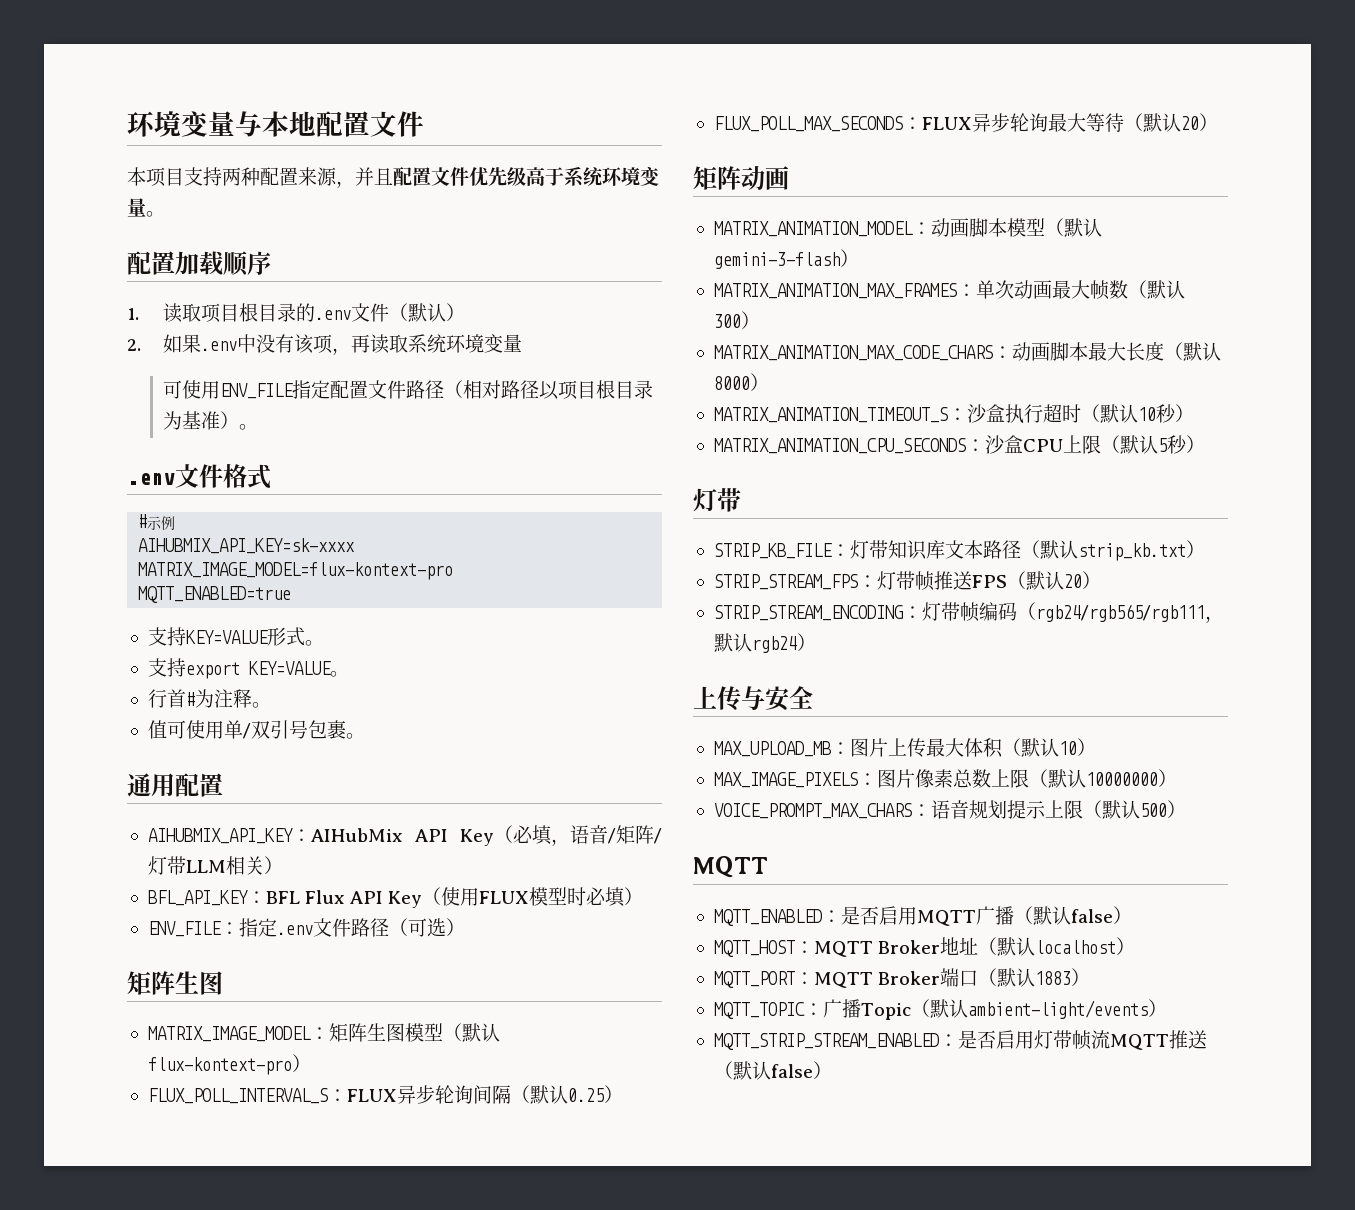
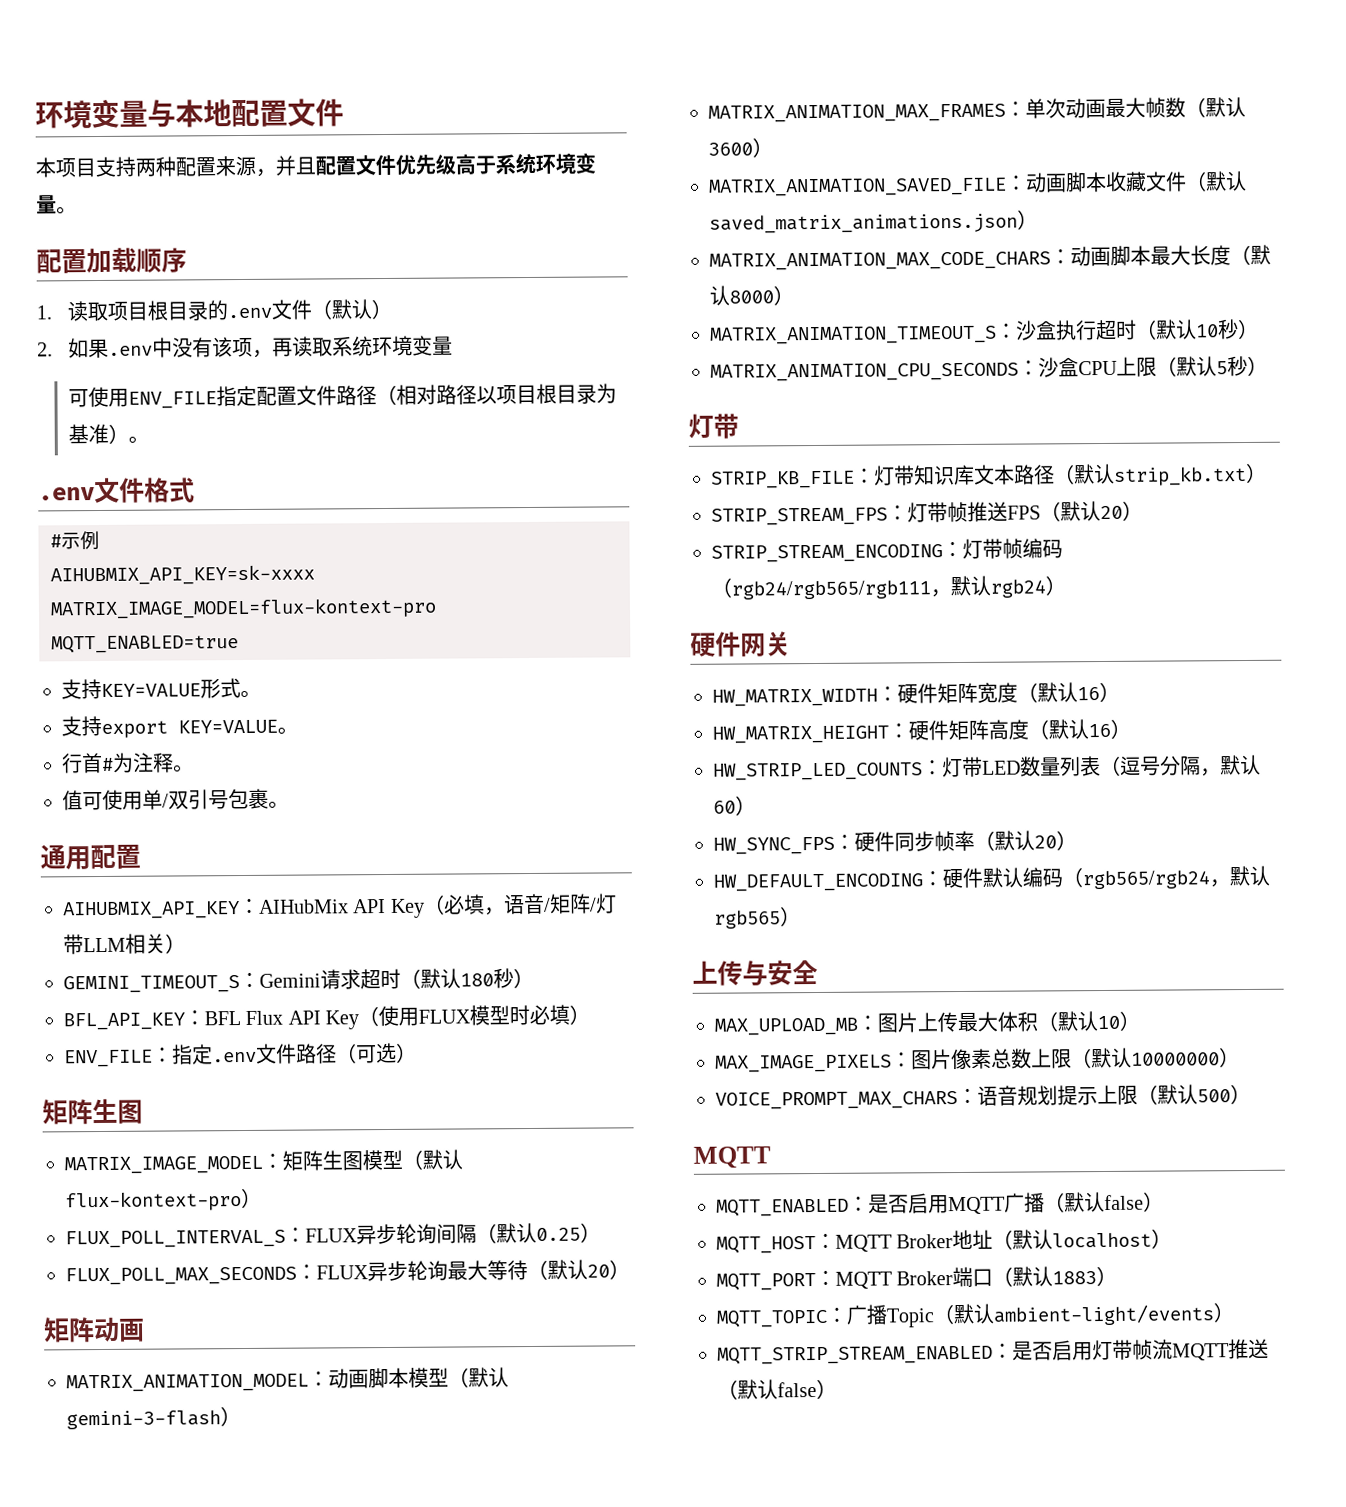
(283, 865) none -> [63,967,534,994] // GEMINI_TIMEOUT_S：Gemini请求超时（默认180秒）
[713,314,741,328] 300 -> [708,137,773,158] [708,170,1247,197] [709,213,1018,234] 3600） // MATRIX_ANIMATION_SAVED_FILE：动画脚本收藏文件（默认saved_matrix_animations.json
(816, 642) none -> [690,631,791,657] [712,681,1120,707] [712,718,1131,744] [713,754,1261,781] [713,795,756,816] [713,830,1077,855] [713,865,1270,892] [714,906,801,929] // 硬件网关 // HW_MATRIX_WIDTH：硬件矩阵宽度（默认16） // HW_MATRIX_HEIGHT：硬件矩阵高度（默认16） // HW_STRIP_LED_COUNTS：灯带LED数量列表（逗号分隔，默认60） // HW_SYNC_FPS：硬件同步帧率（默认20） // HW_DEFAULT_ENCODING：硬件默认编码（rgb565/rgb24，默认rgb565）

